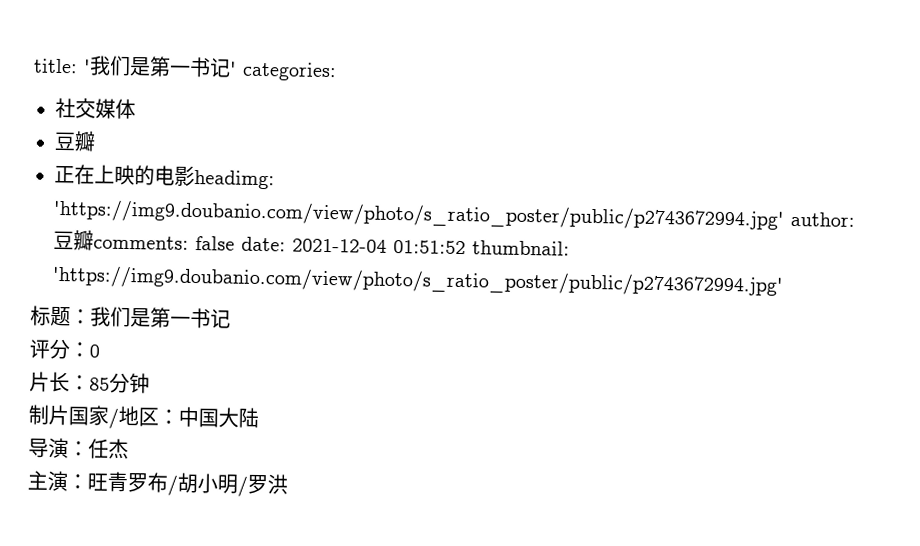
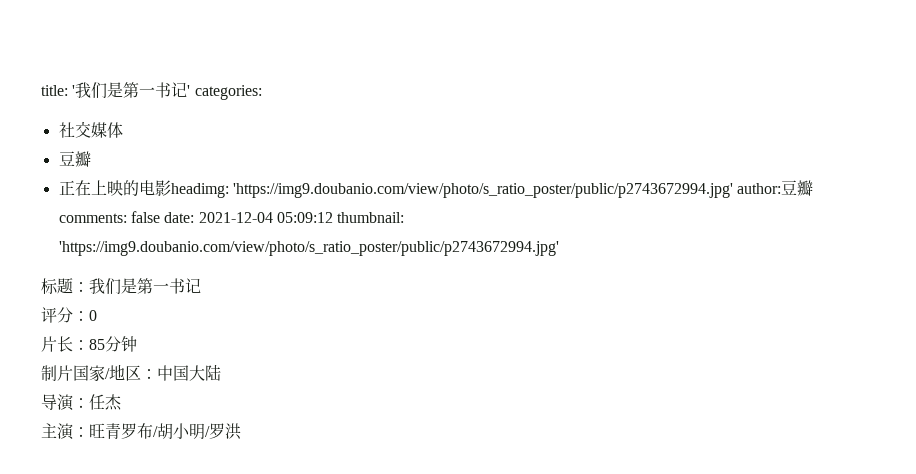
[393,239,466,255] 01:51:52 -> [276,212,333,223] 05:09:12

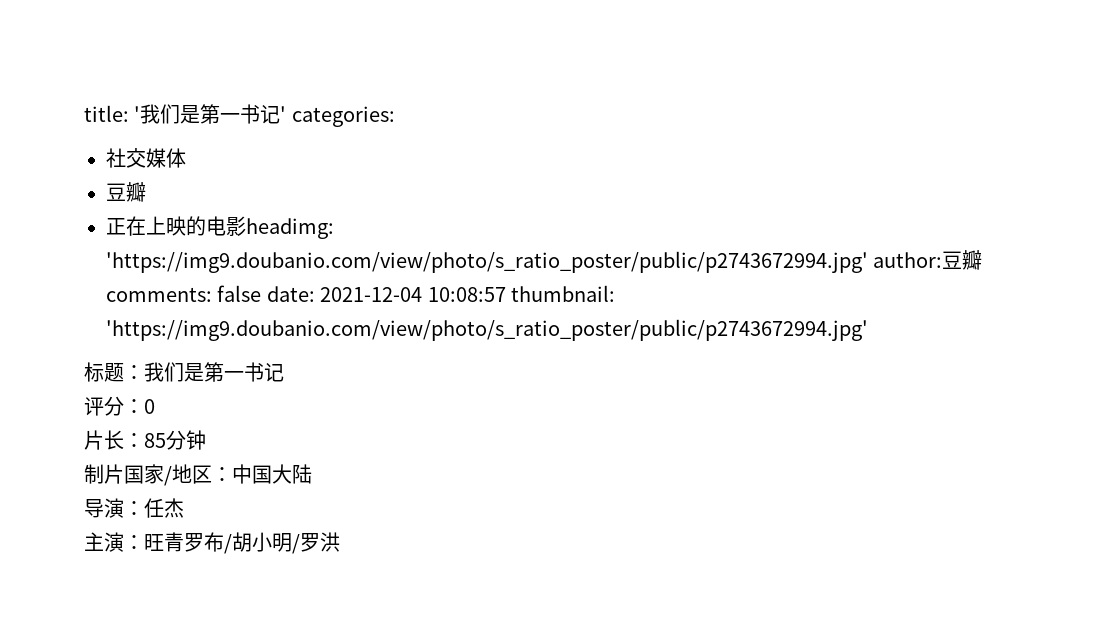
[276,212,333,223] 05:09:12 -> [427,287,506,302] 10:08:57

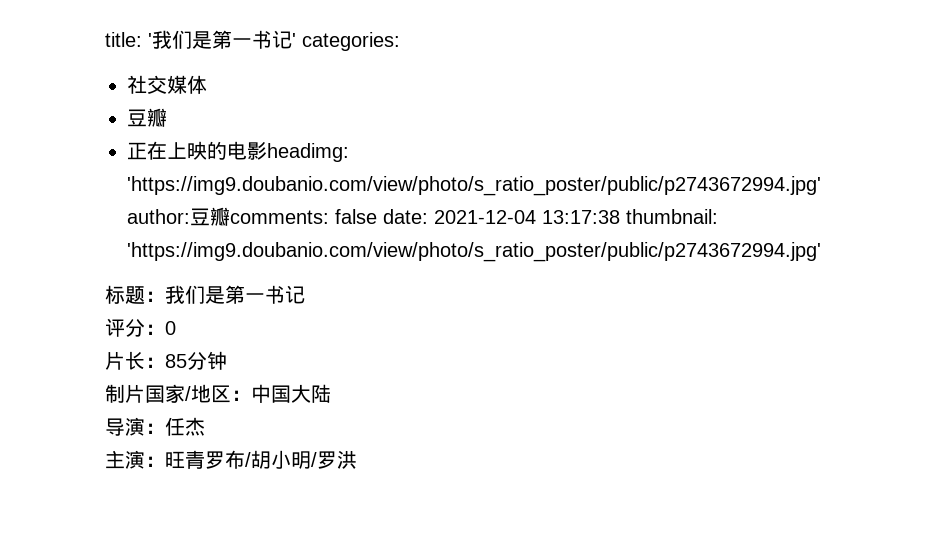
[427,287,506,302] 10:08:57 -> [542,210,620,224] 13:17:38

